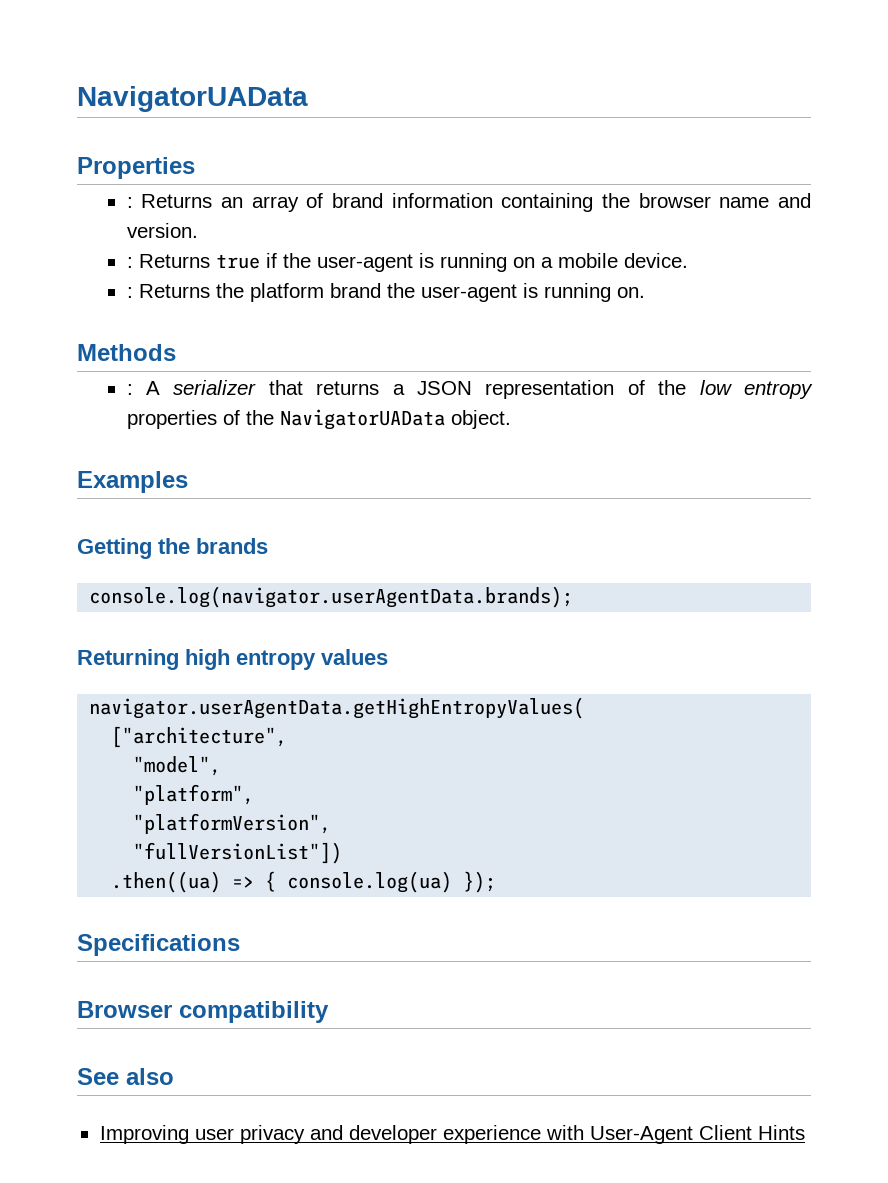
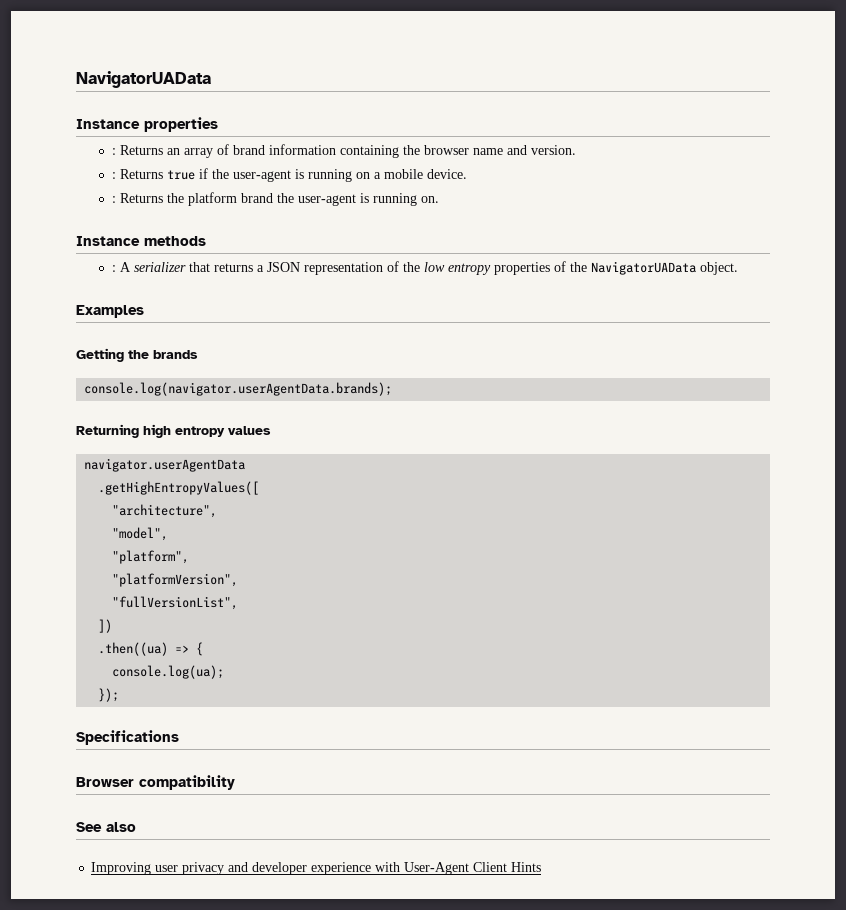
[77,157,195,179] Properties -> [76,117,218,132] Instance properties
[77,344,176,361] Methods -> [76,236,206,246] Instance methods
[89,697,585,719] [111,726,288,748] navigator.userAgentData.getHighEntropyValues( // ["architecture", -> [84,458,246,472] [98,481,260,495] [112,504,218,518] navigator.userAgentData // .getHighEntropyValues([ // "architecture",
[133,842,343,864] "fullVersionList"]) -> [112,596,239,610] [98,619,113,633] "fullVersionList", // ])
[287,871,453,893] console.log(ua) -> [112,665,225,679] // console.log(ua); //

